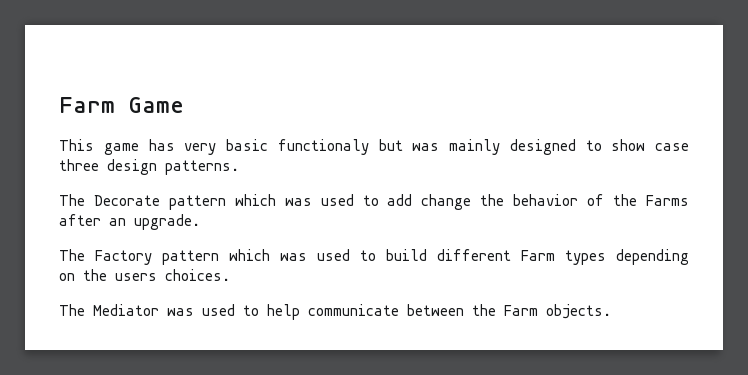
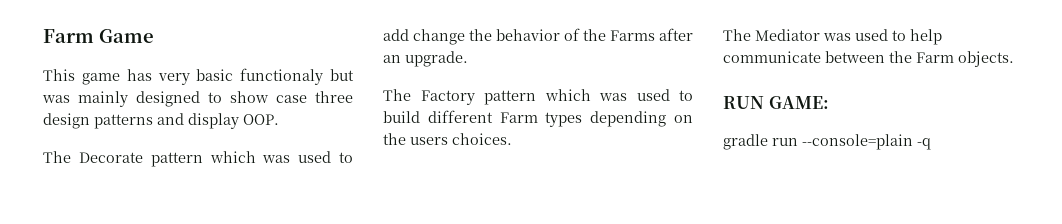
[165,160,239,175] patterns. -> [94,113,279,129] patterns and display OOP.
(611, 311) none -> [723,96,829,109] [723,134,931,150] // RUN GAME: // gradle run --console=plain -q

